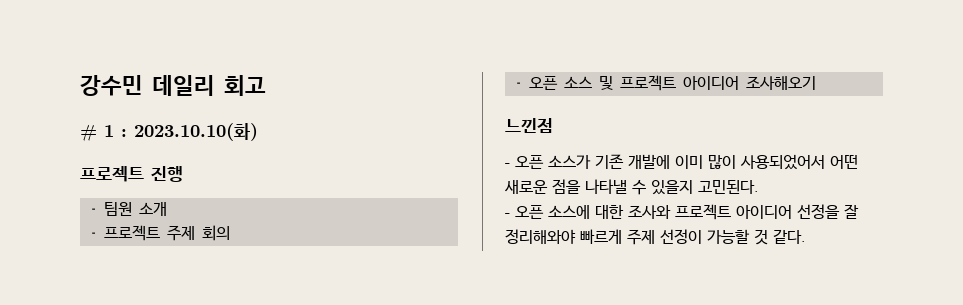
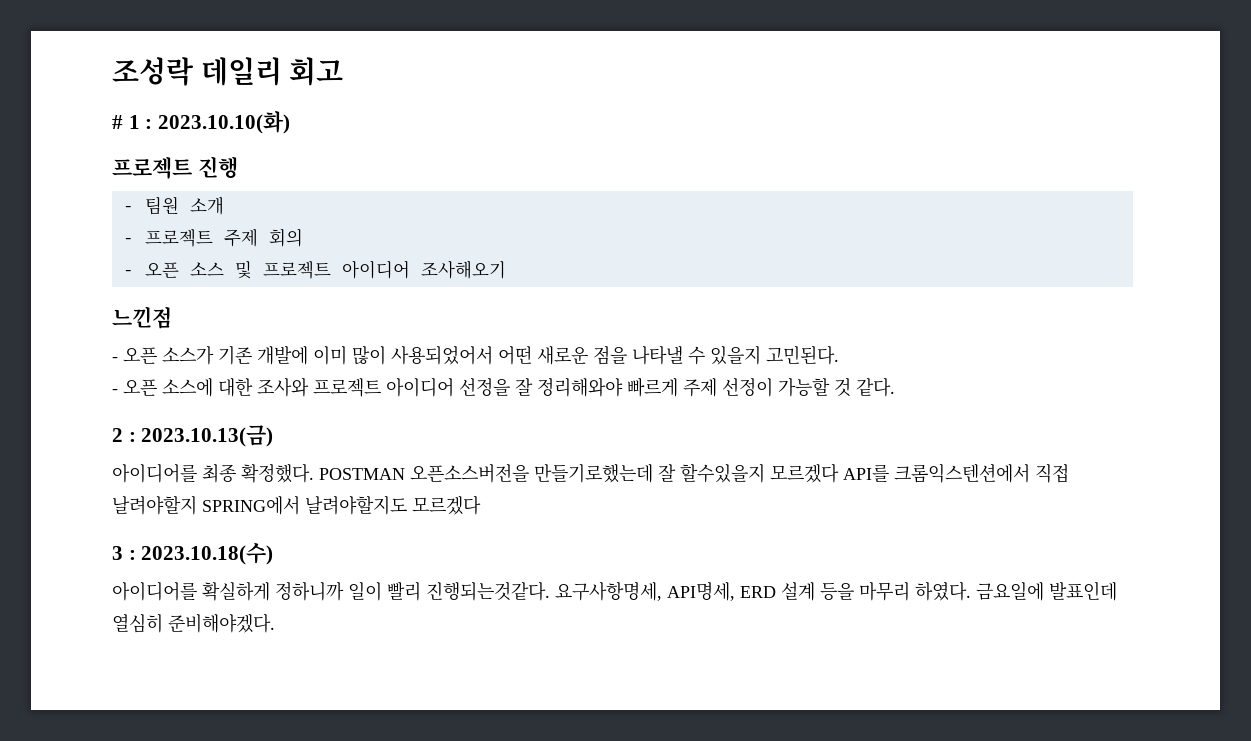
[80,75,143,96] 강수민 -> [112,57,194,86] 조성락
(805, 236) none -> [112,425,274,447] [112,463,1069,483] [112,495,481,515] [112,542,274,565] [112,581,1117,601] [112,613,275,633] // 2 : 2023.10.13(금) // 아이디어를 최종 확정했다. POSTMAN 오픈소스버전을 만들기로했는데 잘 할수있을지 모르겠다 API를 크롬익스텐션에서 직접 날려야할지 SPRING에서 날려야할지도 모르겠다 // 3 : 2023.10.18(수) // 아이디어를 확실하게 정하니까 일이 빨리 진행되는것같다. 요구사항명세, API명세, ERD 설계 등을 마무리 하였다. 금요일에 발표인데 열심히 준비해야겠다.

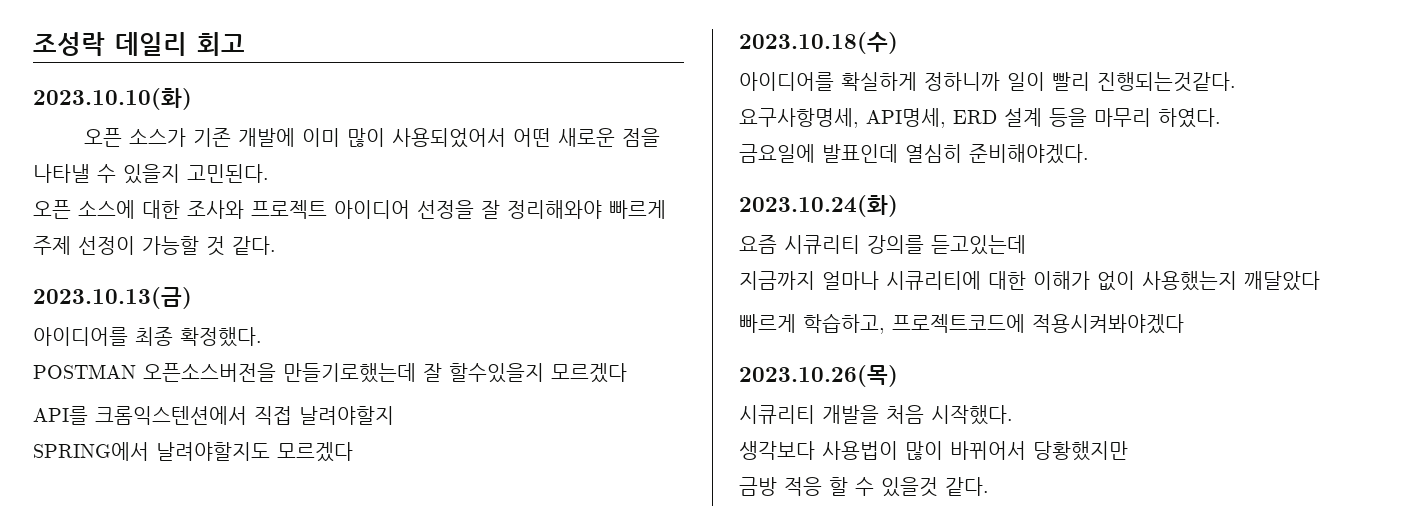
[112,111,291,134] [112,156,238,179] [122,196,224,215] [122,228,303,247] [122,260,506,279] [112,306,172,329] [112,357,118,362] # 1 : 2023.10.10(화) // 프로젝트 진행 // - 팀원 소개 // - 프로젝트 주제 회의 // - 오픈 소스 및 프로젝트 아이디어 조사해오기 // 느낀점 // - -> [33,88,192,110] 2023.10.10(화) //
[112,389,118,394] - -> (269, 173) none
[112,428,136,442] 2 : -> (276, 245) none
(314, 473) none -> (262, 337) //
(839, 473) none -> (627, 373) //
(197, 505) none -> (394, 415) //
[112,546,136,560] 3 : -> (353, 452) none
(550, 591) none -> (1236, 82) //
(971, 591) none -> (1221, 118) //
(275, 623) none -> [739,195,898,217] [739,235,1026,255] [739,271,1320,291] [739,313,1184,334] [739,365,898,387] [739,405,1013,425] [739,441,1128,461] [739,477,989,497] // 2023.10.24(화) // 요즘 시큐리티 강의를 듣고있는데 // 지금까지 얼마나 시큐리티에 대한 이해가 없이 사용했는지 깨달았다 // 빠르게 학습하고, 프로젝트코드에 적용시켜봐야겠다 // 2023.10.26(목) // 시큐리티 개발을 처음 시작했다. // 생각보다 사용법이 많이 바뀌어서 당황했지만 // 금방 적응 할 수 있을것 같다.

